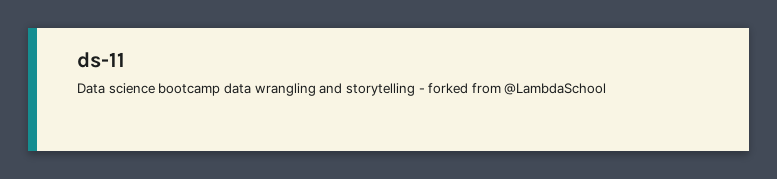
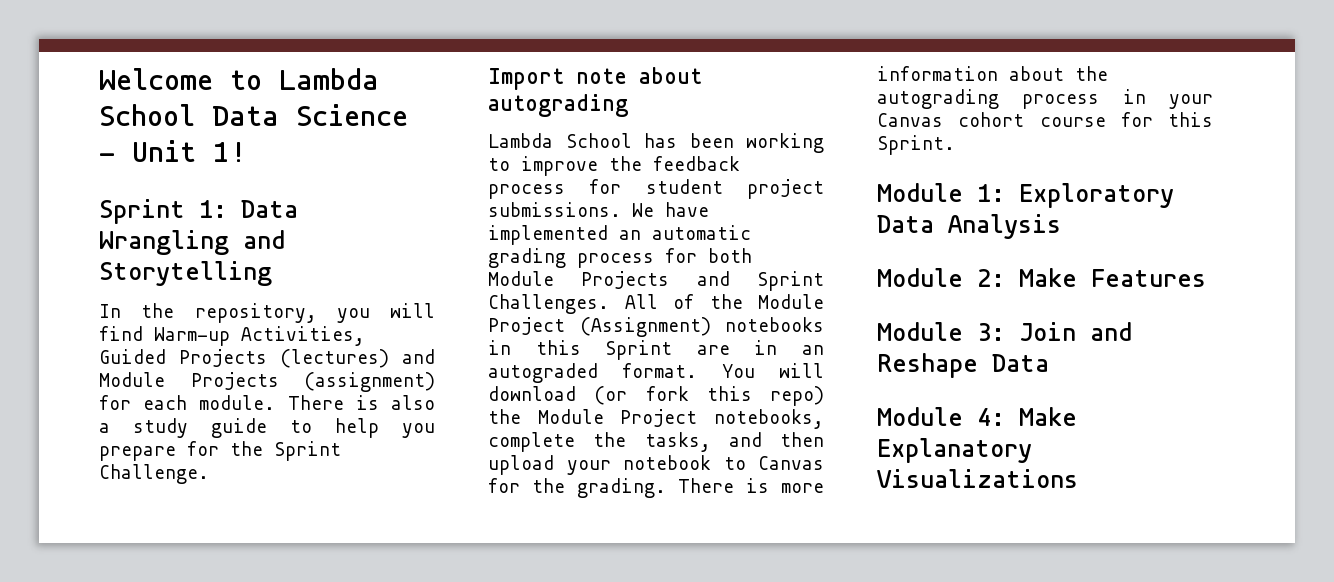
[77,52,125,68] [77,83,607,96] ds-11 // Data science bootcamp data wrangling and storytelling - forked from @LambdaSchool -> [99,68,379,90] [99,104,408,126] [99,140,247,162] [99,199,298,224] [99,230,285,255] [99,261,272,286] [99,303,435,323] [99,326,365,346] [99,349,435,368] [99,372,435,392] [99,395,435,410] [99,418,435,438] [99,441,341,461] [99,464,209,484] [488,67,702,90] [488,94,628,117] [488,133,824,153] [488,156,740,176] [488,179,824,199] [488,202,709,217] [488,225,751,245] [488,248,752,268] [488,271,824,291] [488,294,824,314] [488,317,824,337] [488,340,824,360] [488,363,824,383] [488,386,824,406] [488,409,824,429] [488,432,824,452] [488,455,824,475] [488,478,824,498] [877,66,1108,81] [877,89,1213,109] [877,112,1213,127] [877,135,955,155] [877,183,1174,208] [877,214,1061,239] [877,268,1206,287] [877,322,1132,341] [877,353,1049,378] [877,407,1077,426] [877,438,1032,463] [877,469,1078,488] Welcome to Lambda School Data Science - Unit 1! // Sprint 1: Data Wrangling and Storytelling // In the repository, you will find Warm-up Activities, Guided Projects (lectures) and Module Projects (assignment) for each module. There is also a study guide to help you prepare for the Sprint Challenge. // Import note about autograding // Lambda School has been working to improve the feedback process for student project submissions. We have implemented an automatic grading process for both Module Projects and Sprint Challenges. All of the Module Project (Assignment) notebooks in this Sprint are in an autograded format. You will download (or fork this repo) the Module Project notebooks, complete the tasks, and then upload your notebook to Canvas for the grading. There is more information about the autograding process in your Canvas cohort course for this Sprint. // Module 1: Exploratory Data Analysis // Module 2: Make Features // Module 3: Join and Reshape Data // Module 4: Make Explanatory Visualizations

